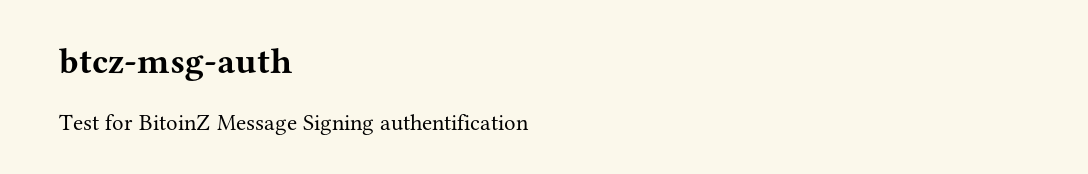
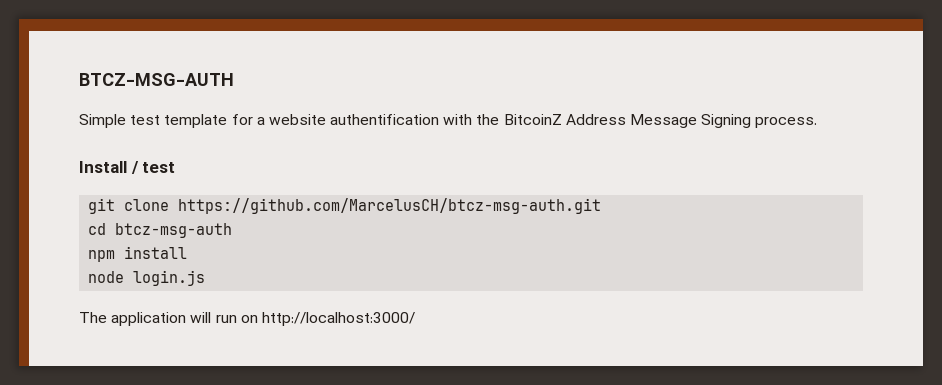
[59,48,292,81] [59,114,530,135] btcz-msg-auth // Test for BitoinZ Message Signing authentification -> [79,73,234,86] [79,114,818,128] [79,161,176,174] [88,198,602,214] [88,223,233,238] [88,246,188,262] [88,270,206,286] [79,312,415,326] BTCZ-MSG-AUTH // Simple test template for a website authentification with the BitcoinZ Address Message Signing process. // Install / test // git clone https://github.com/MarcelusCH/btcz-msg-auth.git // cd btcz-msg-auth // npm install // node login.js // The application will run on http://localhost:3000/

